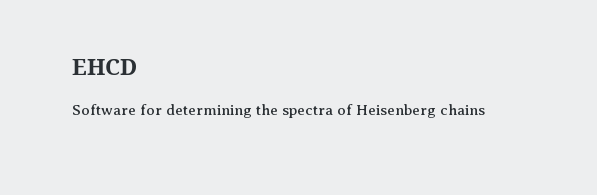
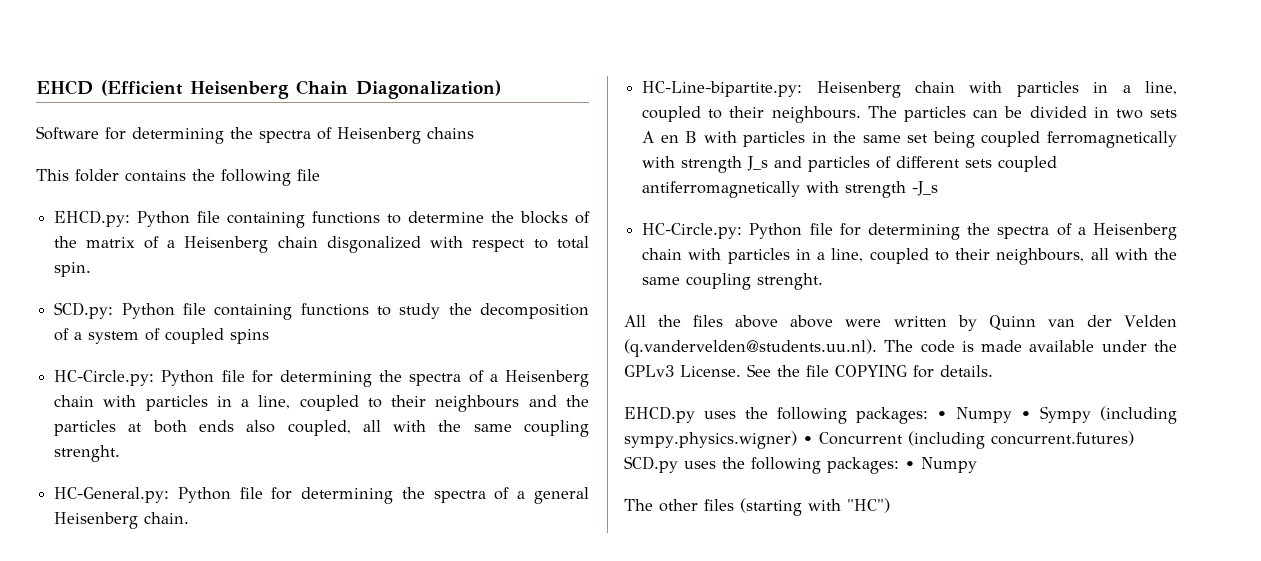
(137, 67) none -> [101,80,501,99] (Efficient Heisenberg Chain Diagonalization)
(486, 109) none -> [36,169,320,186] [54,210,591,228] [54,236,590,253] [54,262,92,277] [54,302,589,320] [54,328,270,344] [54,370,589,387] [54,395,589,412] [54,420,590,437] [54,445,121,462] [54,487,590,504] [54,512,190,529] [642,81,1177,98] [642,106,1177,123] [642,131,1177,148] [642,156,1058,173] [642,181,939,198] [642,223,1177,240] [642,248,1177,265] [642,273,824,290] [624,315,1178,331] [624,339,1177,357] [624,364,993,378] [624,406,1177,424] [624,431,1134,449] [624,456,977,474] [624,498,890,516] // This folder contains the following file // EHCD.py: Python file containing functions to determine the blocks of the matrix of a Heisenberg chain disgonalized with respect to total spin. // SCD.py: Python file containing functions to study the decomposition of a system of coupled spins // HC-Circle.py: Python file for determining the spectra of a Heisenberg chain with particles in a line, coupled to their neighbours and the particles at both ends also coupled, all with the same coupling strenght. // HC-General.py: Python file for determining the spectra of a general Heisenberg chain. // HC-Line-bipartite.py: Heisenberg chain with particles in a line, coupled to their neighbours. The particles can be divided in two sets A en B with particles in the same set being coupled ferromagnetically with strength J_s and particles of different sets coupled antiferromagnetically with strength -J_s // HC-Circle.py: Python file for determining the spectra of a Heisenberg chain with particles in a line, coupled to their neighbours, all with the same coupling strenght. // All the files above above were written by Quinn van der Velden (q.vandervelden@students.uu.nl). The code is made available under the GPLv3 License. See the file COPYING for details. // EHCD.py uses the following packages: • Numpy • Sympy (including sympy.physics.wigner) • Concurrent (including concurrent.futures) SCD.py uses the following packages: • Numpy // The other files (starting with "HC")

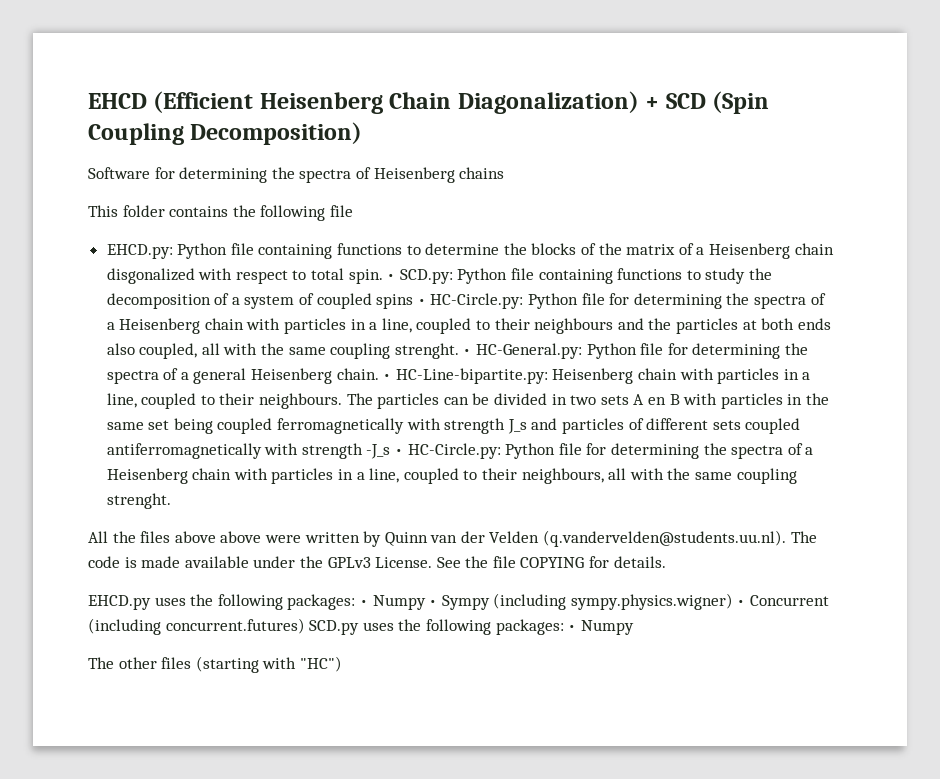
(501, 89) none -> [645,91,770,114] [88,122,363,145] + SCD (Spin Coupling Decomposition)
(92, 269) // -> [387,274,396,280] •
(270, 336) // -> [417,299,426,305] •
(121, 453) // -> [463,349,472,355] •
(190, 518) // -> [383,374,392,380] •
(939, 188) // -> [395,449,404,455] •

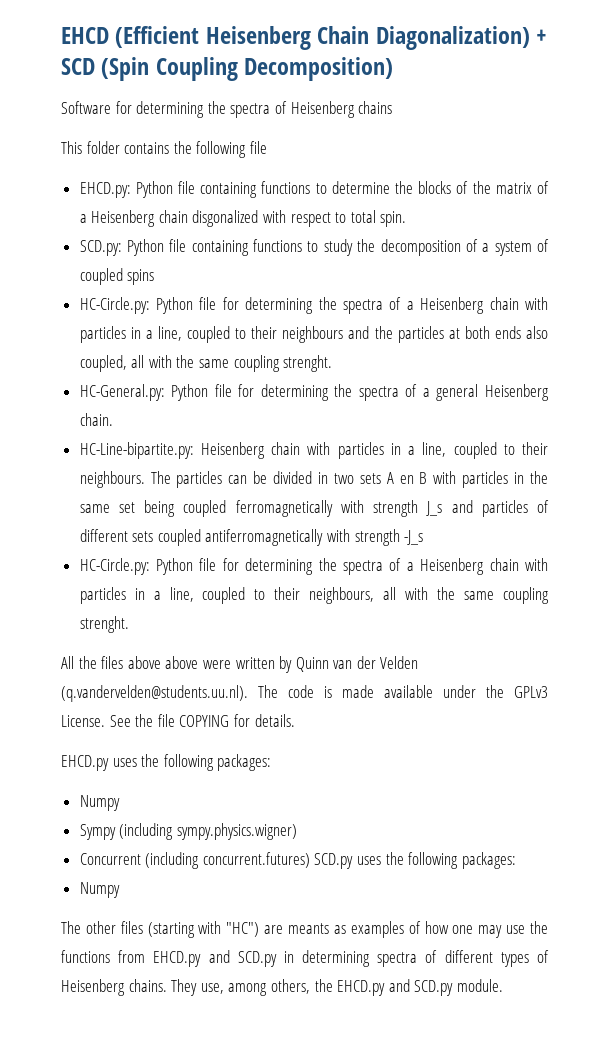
[387,274,396,280] • -> (407, 219) //
[417,299,426,305] • -> (155, 277) //
[463,349,472,355] • -> (333, 363) //
[383,374,392,380] • -> (113, 419) //
[395,449,404,455] • -> (424, 537) //
[359,595,438,610] • Numpy • -> [79,795,120,811] // Numpy //
[737,600,746,606] • -> (297, 831) //
[568,625,577,631] • -> (516, 860) //
(342, 664) none -> [264,921,549,938] [61,950,549,967] [61,979,503,996] are meants as examples of how one may use the functions from EHCD.py and SCD.py in determining spectra of different types of Heisenberg chains. They use, among others, the EHCD.py and SCD.py module.

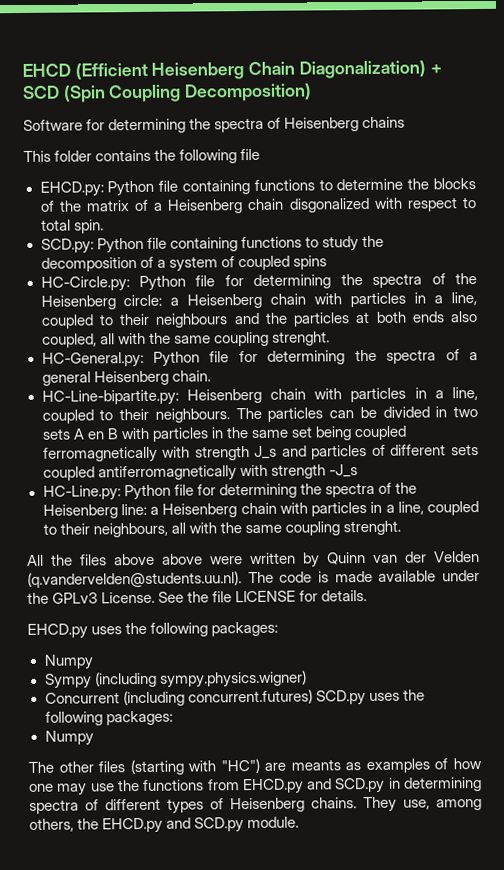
(402, 303) none -> [455,273,477,285] [40,294,163,310] the Heisenberg circle:
[79,558,402,575] HC-Circle.py: Python file for determining the spectra of -> [42,482,417,501] [42,503,147,519] HC-Line.py: Python file for determining the spectra of the Heisenberg line:
[179,715,230,727] COPYING -> [235,590,297,603] LICENSE

